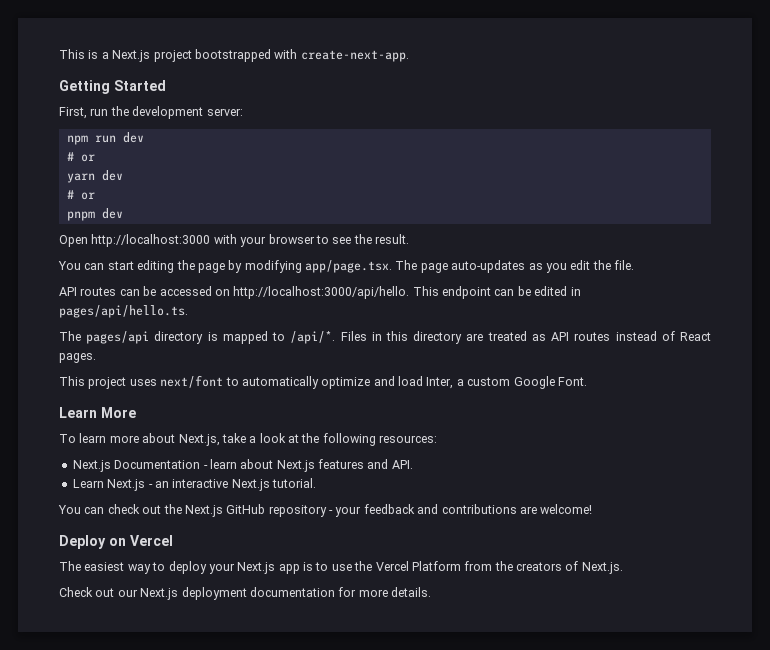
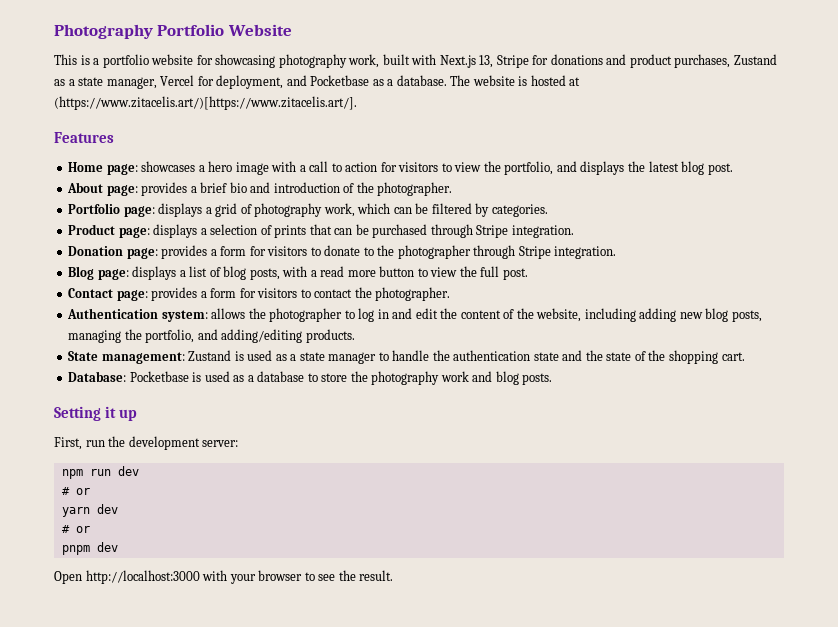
[59,49,409,62] [59,80,166,94] This is a Next.js project bootstrapped with create-next-app. // Getting Started -> [54,24,292,39] [54,54,777,68] [54,75,581,89] [54,96,357,110] [54,132,114,143] [68,161,733,175] [67,182,453,196] [68,203,548,217] [68,224,574,238] [68,245,617,259] [68,266,528,280] [68,287,451,301] [67,308,762,322] [68,329,355,343] [68,350,745,364] [68,371,553,385] [54,406,138,421] Photography Portfolio Website // This is a portfolio website for showcasing photography work, built with Next.js 13, Stripe for donations and product purchases, Zustand as a state manager, Vercel for deployment, and Pocketbase as a database. The website is hosted at (https://www.zitacelis.art/)[https://www.zitacelis.art/]. // Features // Home page: showcases a hero image with a call to action for visitors to view the portfolio, and displays the latest blog post. // About page: provides a brief bio and introduction of the photographer. // Portfolio page: displays a grid of photography work, which can be filtered by categories. // Product page: displays a selection of prints that can be purchased through Stripe integration. // Donation page: provides a form for visitors to donate to the photographer through Stripe integration. // Blog page: displays a list of blog posts, with a read more button to view the full post. // Contact page: provides a form for visitors to contact the photographer. // Authentication system: allows the photographer to log in and edit the content of the website, including adding new blog posts, managing the portfolio, and adding/editing products. // State management: Zustand is used as a state manager to handle the authentication state and the state of the shopping cart. // Database: Pocketbase is used as a database to store the photography work and blog posts. // Setting it up
[58,260,634,273] [59,286,581,299] [59,305,188,318] [59,331,711,344] [59,353,96,363] [59,375,587,389] [59,407,136,418] [59,433,438,446] [72,459,413,472] [72,478,316,491] [58,504,593,517] [59,535,173,549] [59,561,623,574] [59,587,431,600] // You can start editing the page by modifying app/page.tsx. The page auto-updates as you edit the file. // API routes can be accessed on http://localhost:3000/api/hello. This endpoint can be edited in pages/api/hello.ts. // The pages/api directory is mapped to /api/*. Files in this directory are treated as API routes instead of React pages. // This project uses next/font to automatically optimize and load Inter, a custom Google Font. // Learn More // To learn more about Next.js, take a look at the following resources: // Next.js Documentation - learn about Next.js features and API. // Learn Next.js - an interactive Next.js tutorial. // You can check out the Next.js GitHub repository - your feedback and contributions are welcome! // Deploy on Vercel // The easiest way to deploy your Next.js app is to use the Vercel Platform from the creators of Next.js. // Check out our Next.js deployment documentation for more details. -> (394, 575) none

